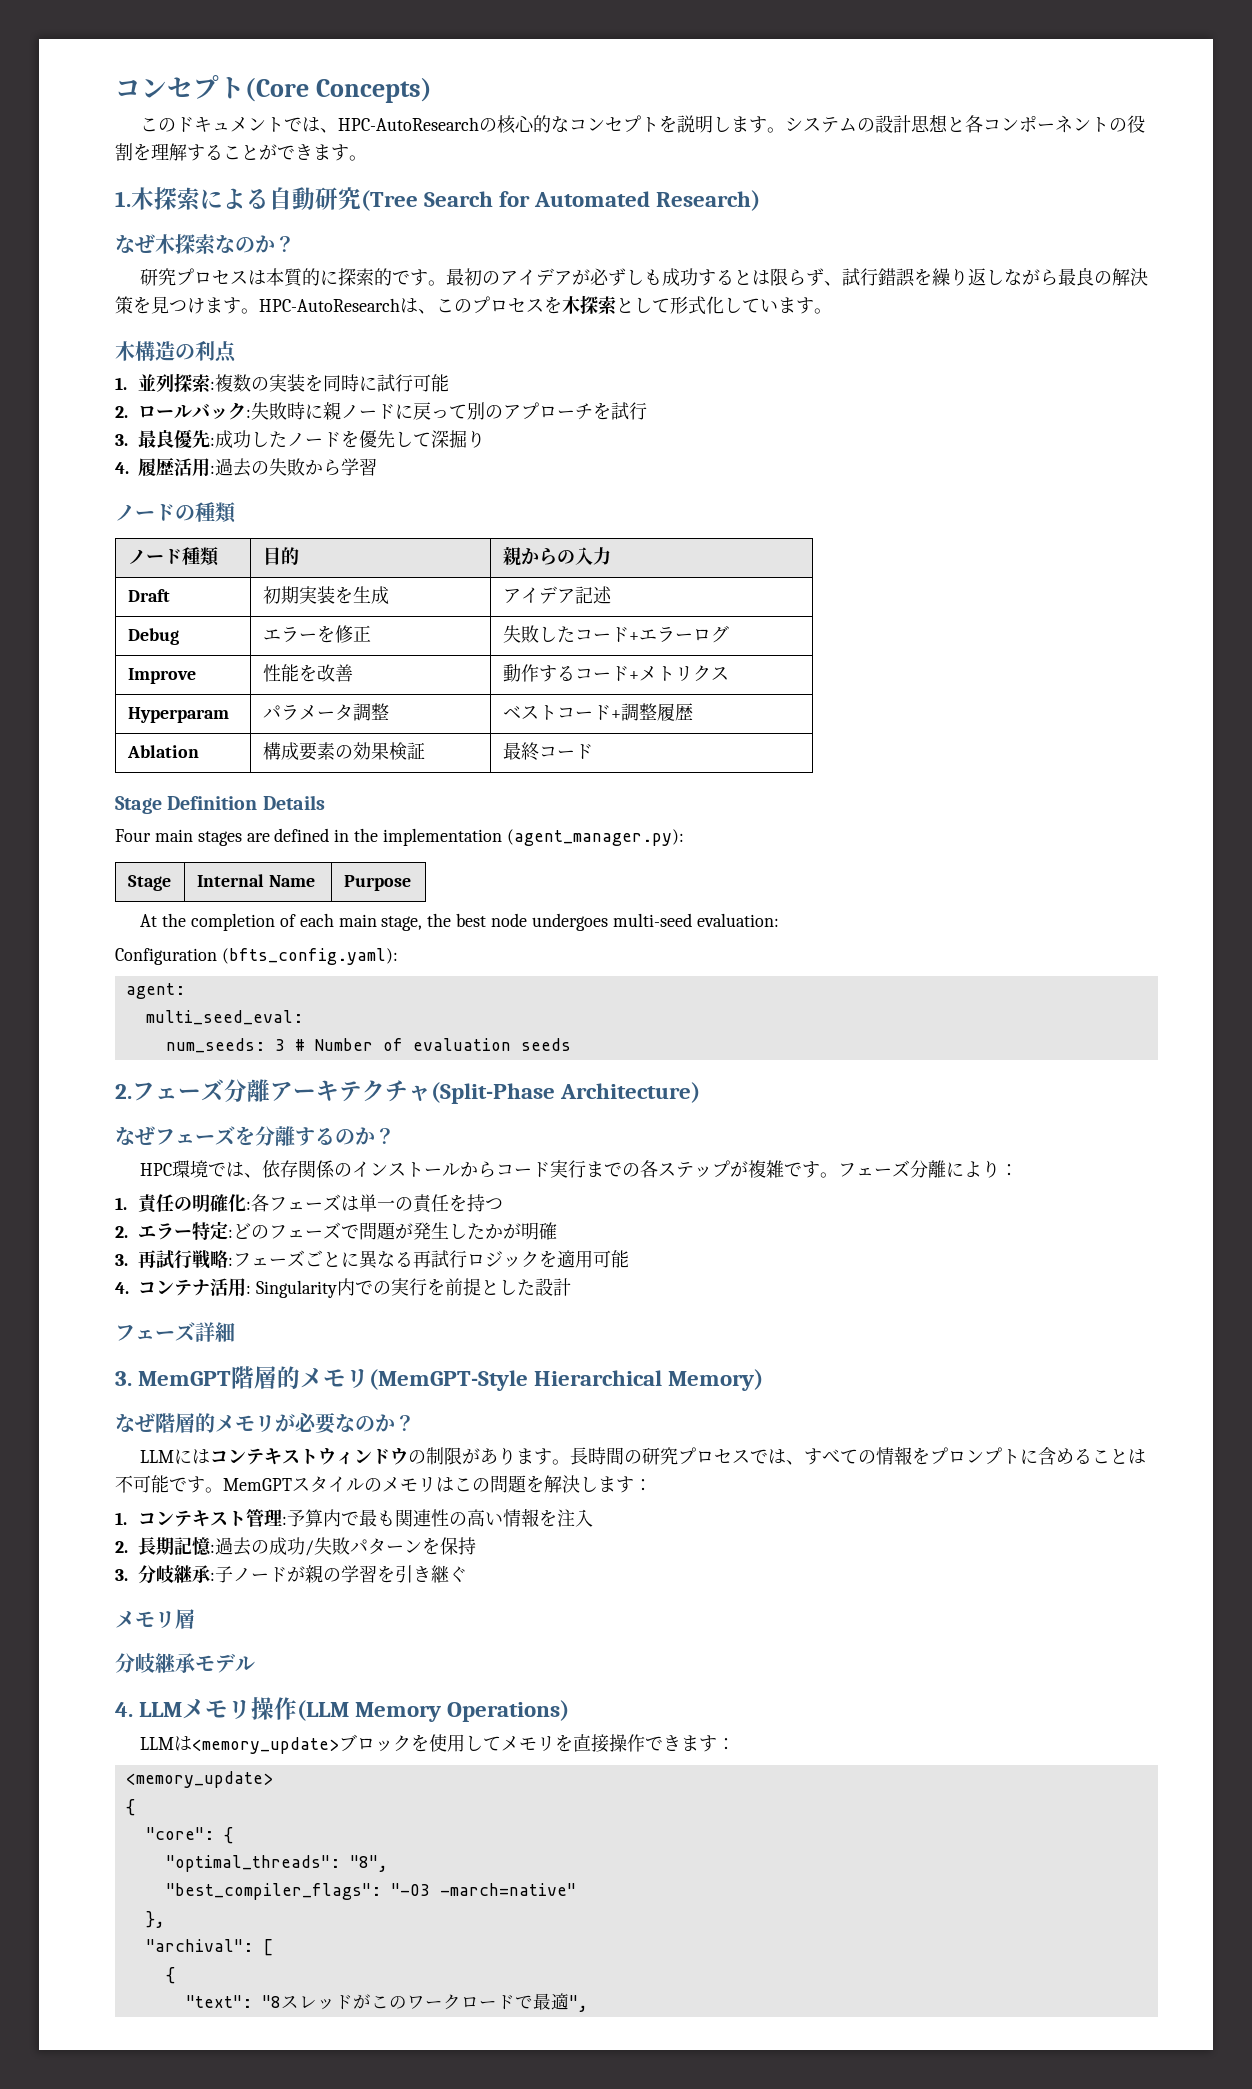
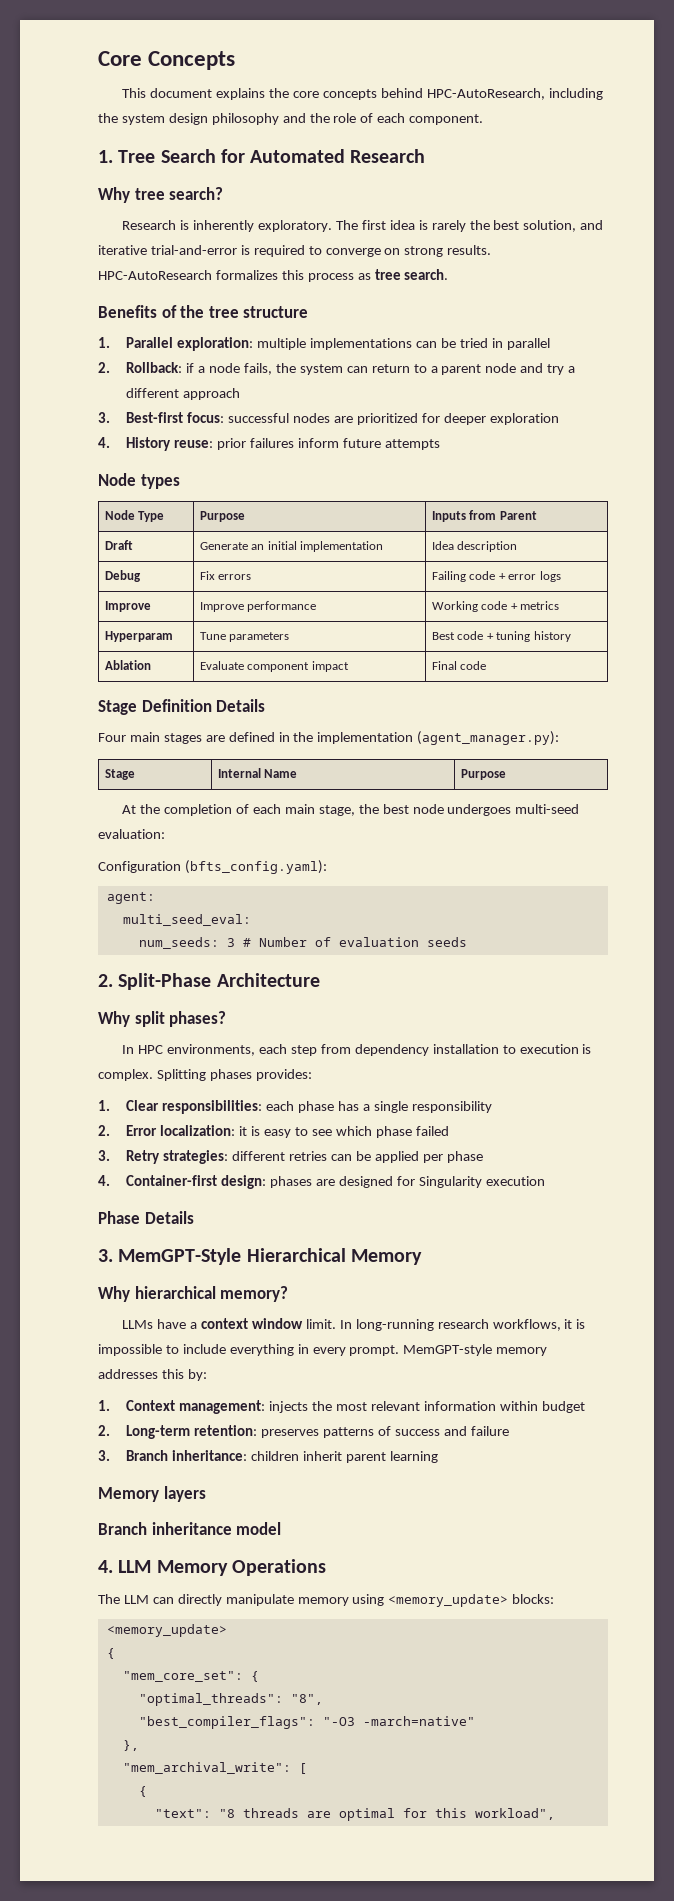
[115,75,432,103] [140,114,1146,134] [115,143,367,161] [115,187,761,211] [115,234,295,255] [140,268,1149,287] [115,295,832,315] [115,340,237,363] [115,373,449,393] [115,402,647,420] [115,429,485,448] [115,458,377,477] [115,502,236,523] [127,547,219,566] [262,547,299,565] [502,547,611,565] [127,589,170,602] [262,586,389,604] [502,586,612,604] [127,628,179,645] [262,625,371,643] [502,625,729,643] [127,668,196,684] [262,664,353,682] [502,664,729,682] [127,707,229,723] [262,703,389,721] [502,703,693,721] [126,745,199,758] [262,742,425,761] [502,742,593,761] コンセプト(Core Concepts) // このドキュメントでは、HPC-AutoResearchの核心的なコンセプトを説明します。システムの設計思想と各コンポーネントの役割を理解することができます。 // 1.木探索による自動研究(Tree Search for Automated Research) // なぜ木探索なのか？ // 研究プロセスは本質的に探索的です。最初のアイデアが必ずしも成功するとは限らず、試行錯誤を繰り返しながら最良の解決策を見つけます。HPC-AutoResearchは、このプロセスを木探索として形式化しています。 // 木構造の利点 // 1.並列探索:複数の実装を同時に試行可能 // 2.ロールバック:失敗時に親ノードに戻って別のアプローチを試行 // 3.最良優先:成功したノードを優先して深掘り // 4.履歴活用:過去の失敗から学習 // ノードの種類 // ノード種類 | 目的 | 親からの入力 // Draft | 初期実装を生成 | アイデア記述 // Debug | エラーを修正 | 失敗したコード+エラーログ // Improve | 性能を改善 | 動作するコード+メトリクス // Hyperparam | パラメータ調整 | ベストコード+調整履歴 // Ablation | 構成要素の効果検証 | 最終コード -> [98,51,236,70] [122,88,603,100] [98,113,484,125] [98,149,426,163] [98,187,224,203] [122,220,604,232] [98,245,492,257] [98,269,449,282] [98,305,309,318] [98,337,550,351] [98,362,576,375] [126,388,241,400] [98,412,559,425] [98,437,440,451] [98,473,180,489] [104,510,165,522] [199,511,245,522] [431,510,537,522] [104,540,133,550] [199,541,384,552] [431,541,518,552] [104,570,141,582] [199,571,252,580] [431,571,561,582] [104,601,151,612] [199,601,317,612] [431,601,560,612] [104,631,173,642] [199,632,290,642] [431,631,571,642] [104,660,151,670] [199,661,349,672] [431,661,487,670] Core Concepts // This document explains the core concepts behind HPC-AutoResearch, including the system design philosophy and the role of each component. // 1. Tree Search for Automated Research // Why tree search? // Research is inherently exploratory. The first idea is rarely the best solution, and iterative trial-and-error is required to converge on strong results. HPC-AutoResearch formalizes this process as tree search. // Benefits of the tree structure // 1. Parallel exploration: multiple implementations can be tried in parallel // 2. Rollback: if a node fails, the system can return to a parent node and try a different approach // 3. Best-first focus: successful nodes are prioritized for deeper exploration // 4. History reuse: prior failures inform future attempts // Node types // Node Type | Purpose | Inputs from Parent // Draft | Generate an initial implementation | Idea description // Debug | Fix errors | Failing code + error logs // Improve | Improve performance | Working code + metrics // Hyperparam | Tune parameters | Best code + tuning history // Ablation | Evaluate component impact | Final code
[132,1079,701,1104] [115,1126,395,1146] [140,1160,1019,1178] [115,1194,503,1214] [115,1221,557,1240] [115,1250,629,1269] [115,1278,571,1298] [115,1322,235,1342] [115,1366,764,1391] [115,1413,415,1434] [140,1446,1147,1465] [115,1475,652,1493] [115,1508,593,1527] [115,1537,476,1556] [115,1564,467,1584] [115,1609,195,1629] [115,1653,255,1673] [115,1697,570,1722] [140,1734,736,1754] フェーズ分離アーキテクチャ(Split-Phase Architecture) // なぜフェーズを分離するのか？ // HPC環境では、依存関係のインストールからコード実行までの各ステップが複雑です。フェーズ分離により： // 1.責任の明確化:各フェーズは単一の責任を持つ // 2.エラー特定:どのフェーズで問題が発生したかが明確 // 3.再試行戦略:フェーズごとに異なる再試行ロジックを適用可能 // 4.コンテナ活用: Singularity内での実行を前提とした設計 // フェーズ詳細 // 3. MemGPT階層的メモリ(MemGPT-Style Hierarchical Memory) // なぜ階層的メモリが必要なのか？ // LLMにはコンテキストウィンドウの制限があります。長時間の研究プロセスでは、すべての情報をプロンプトに含めることは不可能です。MemGPTスタイルのメモリはこの問題を解決します： // 1.コンテキスト管理:予算内で最も関連性の高い情報を注入 // 2.長期記憶:過去の成功/失敗パターンを保持 // 3.分岐継承:子ノードが親の学習を引き継ぐ // メモリ層 // 分岐継承モデル // 4. LLMメモリ操作(LLM Memory Operations) // LLMは<memory_update>ブロックを使用してメモリを直接操作できます： -> [118,973,320,990] [98,1011,227,1027] [122,1044,592,1056] [98,1069,312,1081] [98,1100,492,1114] [98,1125,449,1138] [98,1150,483,1164] [98,1175,545,1189] [98,1211,194,1224] [98,1248,422,1265] [98,1286,289,1302] [122,1318,586,1331] [98,1344,548,1356] [98,1369,207,1381] [98,1400,585,1414] [98,1425,509,1439] [98,1450,438,1463] [98,1486,206,1502] [98,1522,282,1535] [98,1559,326,1576] [98,1594,555,1607] Split-Phase Architecture // Why split phases? // In HPC environments, each step from dependency installation to execution is complex. Splitting phases provides: // 1. Clear responsibilities: each phase has a single responsibility // 2. Error localization: it is easy to see which phase failed // 3. Retry strategies: different retries can be applied per phase // 4. Container-first design: phases are designed for Singularity execution // Phase Details // 3. MemGPT-Style Hierarchical Memory // Why hierarchical memory? // LLMs have a context window limit. In long-running research workflows, it is impossible to include everything in every prompt. MemGPT-style memory addresses this by: // 1. Context management: injects the most relevant information within budget // 2. Long-term retention: preserves patterns of success and failure // 3. Branch inheritance: children inherit parent learning // Memory layers // Branch inheritance model // 4. LLM Memory Operations // The LLM can directly manipulate memory using <memory_update> blocks:
[145,1827,214,1840] "core": -> [122,1671,243,1682] "mem_core_set":
[145,1939,253,1952] "archival": -> [122,1762,291,1774] "mem_archival_write":
[280,1993,588,2012] スレッドがこのワークロードで最適", -> [242,1808,555,1821] threads are optimal for this workload",

